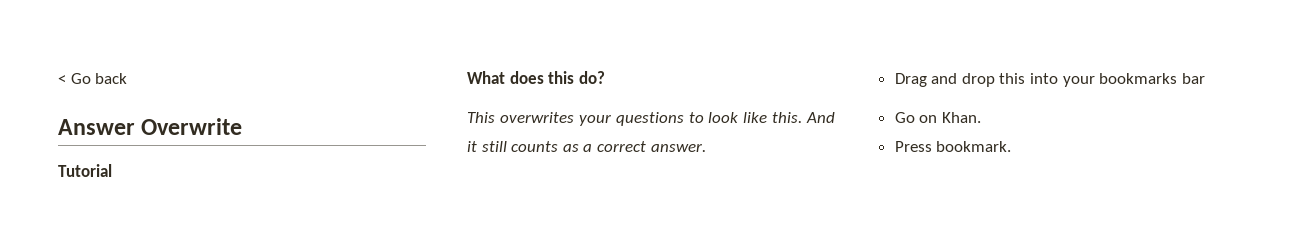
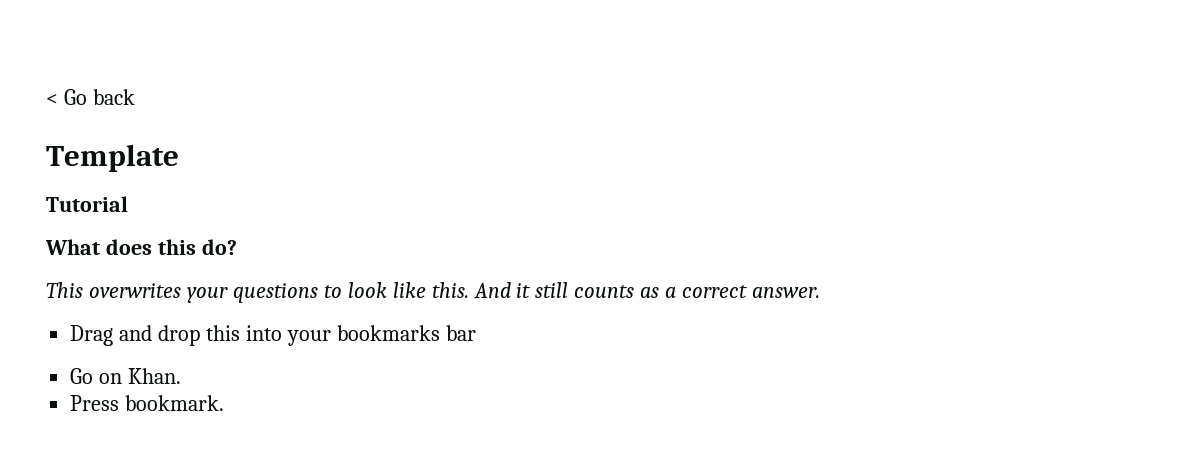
[58,118,243,135] Answer Overwrite -> [46,144,179,172] Template

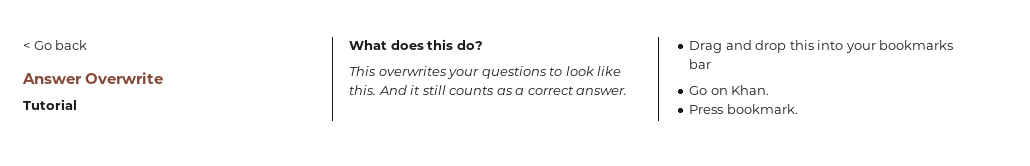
[46,144,179,172] Template -> [22,72,164,84] Answer Overwrite

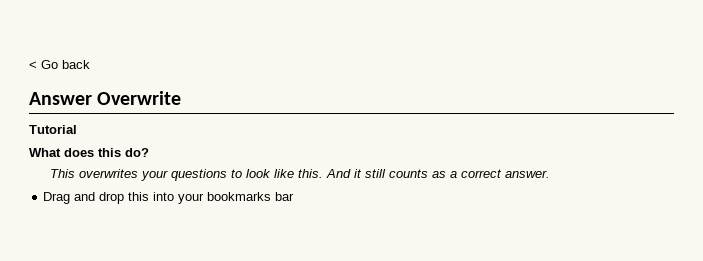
[689,85,770,95] [689,104,798,114] // Go on Khan. // Press bookmark. -> (295, 196) none

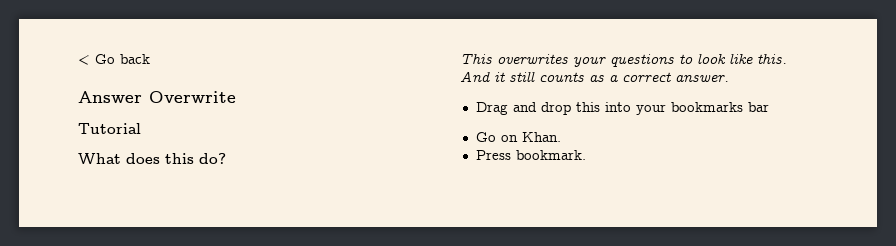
(295, 196) none -> [475,132,561,142] [475,150,586,160] // Go on Khan. // Press bookmark.

